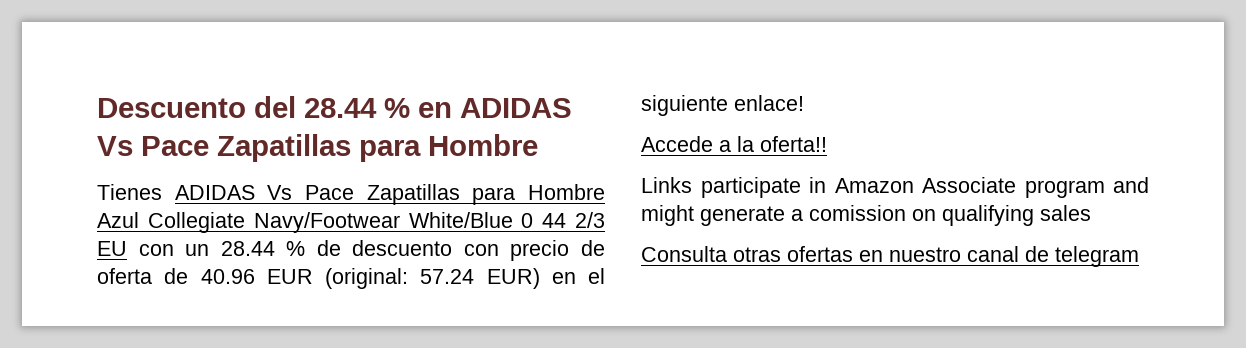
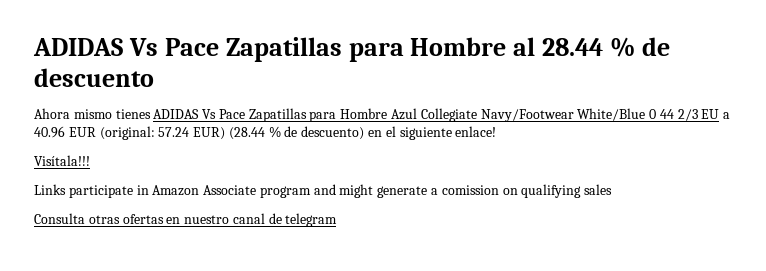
[97,96,572,118] [97,134,538,162] [97,184,162,200] Descuento del 28.44 % en ADIDAS Vs Pace Zapatillas para Hombre // Tienes -> [33,37,670,62] [34,68,154,87] [34,108,151,119] ADIDAS Vs Pace Zapatillas para Hombre al 28.44 % de descuento // Ahora mismo tienes
[138,240,605,261] [97,268,189,284] con un 28.44 % de descuento con precio de oferta de -> [723,112,731,119] a
(540, 278) none -> [228,126,365,140] (28.44 % de descuento)
[641,136,827,152] Accede a la oferta!! -> [34,155,90,166] Visítala!!!

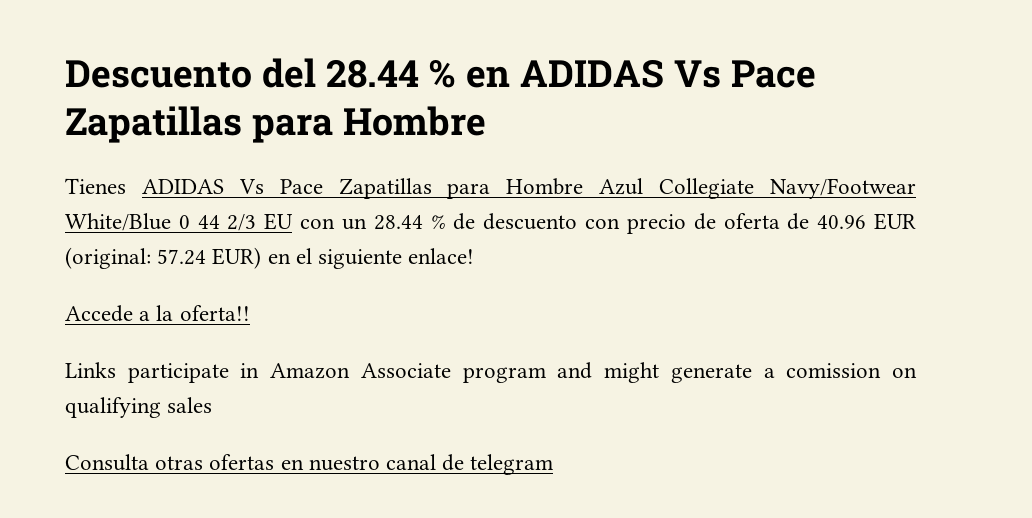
[33,37,670,62] [34,68,154,87] [34,108,151,119] ADIDAS Vs Pace Zapatillas para Hombre al 28.44 % de descuento // Ahora mismo tienes -> [65,58,816,88] [65,106,487,143] [65,178,126,194] Descuento del 28.44 % en ADIDAS Vs Pace Zapatillas para Hombre // Tienes
[723,112,731,119] a -> [300,213,810,234] con un 28.44 % de descuento con precio de oferta de
[228,126,365,140] (28.44 % de descuento) -> (262, 258) none
[34,155,90,166] Visítala!!! -> [65,305,250,322] Accede a la oferta!!

